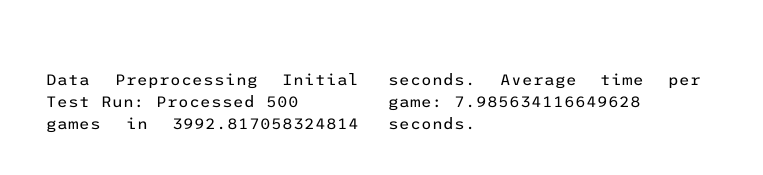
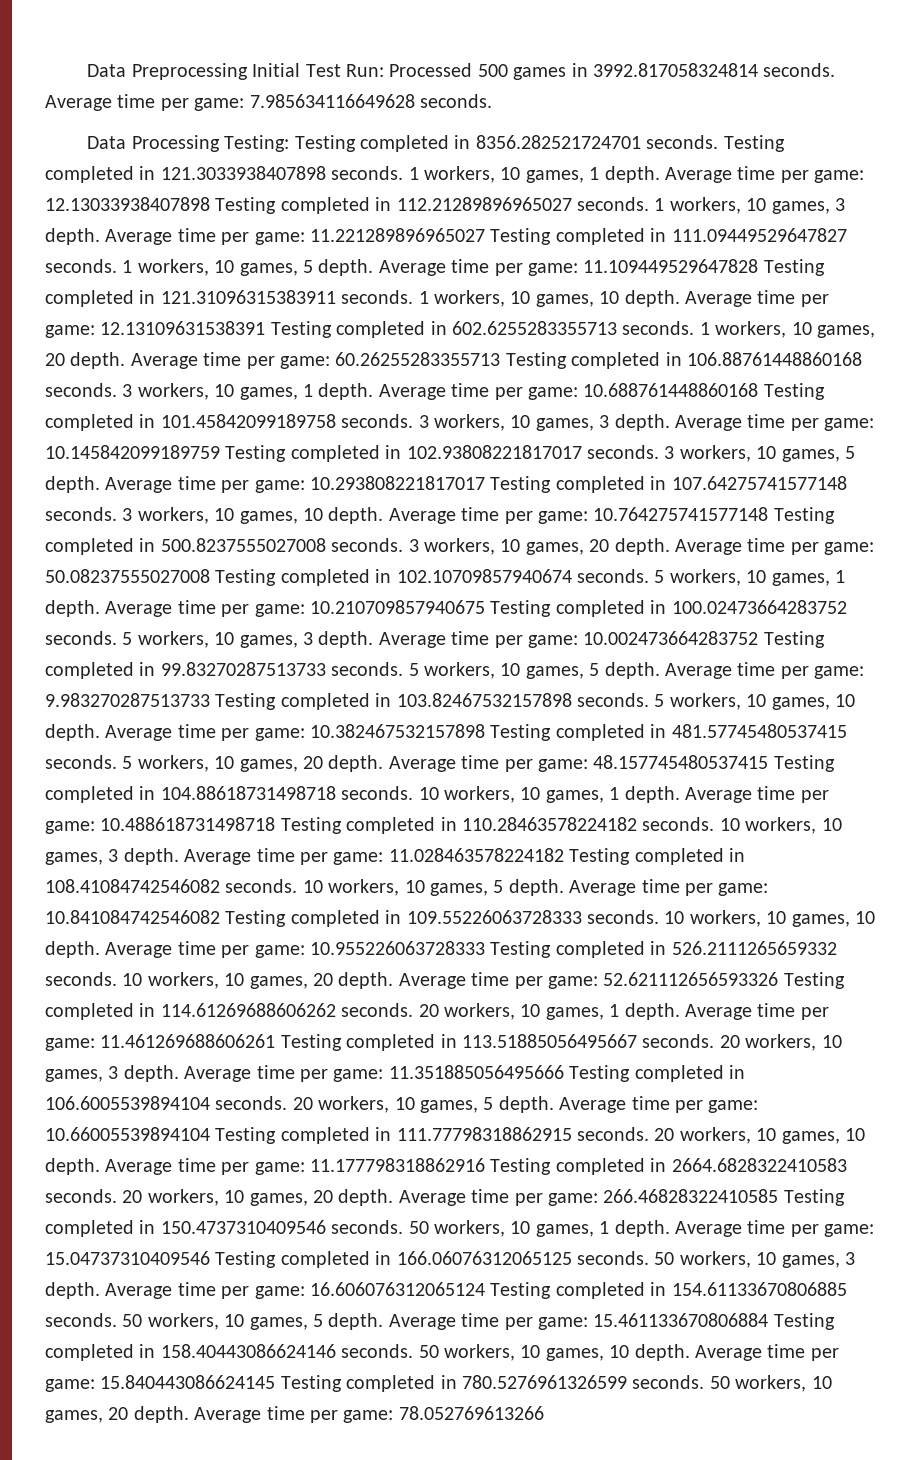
(476, 123) none -> [87,135,785,152] [45,166,865,183] [45,197,845,214] [45,228,847,245] [45,259,825,276] [45,290,829,307] [45,321,875,338] [45,352,862,369] [45,383,825,400] [45,414,875,431] [45,445,855,462] [45,476,847,493] [45,507,835,524] [45,538,875,555] [45,569,845,586] [45,600,847,617] [45,631,825,648] [45,662,865,679] [45,693,855,710] [45,724,847,741] [45,755,835,772] [45,786,829,803] [45,817,842,834] [45,848,745,865] [45,879,769,896] [45,910,875,927] [45,941,837,958] [45,972,845,989] [45,1003,829,1020] [45,1034,842,1051] [45,1065,745,1082] [45,1096,759,1113] [45,1127,865,1144] [45,1158,847,1175] [45,1189,845,1206] [45,1220,875,1237] [45,1251,855,1268] [45,1282,847,1299] [45,1313,835,1330] [45,1344,839,1361] [45,1375,832,1392] [45,1406,544,1423] // Data Processing Testing: Testing completed in 8356.282521724701 seconds. Testing completed in 121.3033938407898 seconds. 1 workers, 10 games, 1 depth. Average time per game: 12.13033938407898 Testing completed in 112.21289896965027 seconds. 1 workers, 10 games, 3 depth. Average time per game: 11.221289896965027 Testing completed in 111.09449529647827 seconds. 1 workers, 10 games, 5 depth. Average time per game: 11.109449529647828 Testing completed in 121.31096315383911 seconds. 1 workers, 10 games, 10 depth. Average time per game: 12.13109631538391 Testing completed in 602.6255283355713 seconds. 1 workers, 10 games, 20 depth. Average time per game: 60.26255283355713 Testing completed in 106.88761448860168 seconds. 3 workers, 10 games, 1 depth. Average time per game: 10.688761448860168 Testing completed in 101.45842099189758 seconds. 3 workers, 10 games, 3 depth. Average time per game: 10.145842099189759 Testing completed in 102.93808221817017 seconds. 3 workers, 10 games, 5 depth. Average time per game: 10.293808221817017 Testing completed in 107.64275741577148 seconds. 3 workers, 10 games, 10 depth. Average time per game: 10.764275741577148 Testing completed in 500.8237555027008 seconds. 3 workers, 10 games, 20 depth. Average time per game: 50.08237555027008 Testing completed in 102.10709857940674 seconds. 5 workers, 10 games, 1 depth. Average time per game: 10.210709857940675 Testing completed in 100.02473664283752 seconds. 5 workers, 10 games, 3 depth. Average time per game: 10.002473664283752 Testing completed in 99.83270287513733 seconds. 5 workers, 10 games, 5 depth. Average time per game: 9.983270287513733 Testing completed in 103.82467532157898 seconds. 5 workers, 10 games, 10 depth. Average time per game: 10.382467532157898 Testing completed in 481.57745480537415 seconds. 5 workers, 10 games, 20 depth. Average time per game: 48.157745480537415 Testing completed in 104.88618731498718 seconds. 10 workers, 10 games, 1 depth. Average time per game: 10.488618731498718 Testing completed in 110.28463578224182 seconds. 10 workers, 10 games, 3 depth. Average time per game: 11.028463578224182 Testing completed in 108.41084742546082 seconds. 10 workers, 10 games, 5 depth. Average time per game: 10.841084742546082 Testing completed in 109.55226063728333 seconds. 10 workers, 10 games, 10 depth. Average time per game: 10.955226063728333 Testing completed in 526.2111265659332 seconds. 10 workers, 10 games, 20 depth. Average time per game: 52.621112656593326 Testing completed in 114.61269688606262 seconds. 20 workers, 10 games, 1 depth. Average time per game: 11.461269688606261 Testing completed in 113.51885056495667 seconds. 20 workers, 10 games, 3 depth. Average time per game: 11.351885056495666 Testing completed in 106.6005539894104 seconds. 20 workers, 10 games, 5 depth. Average time per game: 10.66005539894104 Testing completed in 111.77798318862915 seconds. 20 workers, 10 games, 10 depth. Average time per game: 11.177798318862916 Testing completed in 2664.6828322410583 seconds. 20 workers, 10 games, 20 depth. Average time per game: 266.46828322410585 Testing completed in 150.4737310409546 seconds. 50 workers, 10 games, 1 depth. Average time per game: 15.04737310409546 Testing completed in 166.06076312065125 seconds. 50 workers, 10 games, 3 depth. Average time per game: 16.606076312065124 Testing completed in 154.61133670806885 seconds. 50 workers, 10 games, 5 depth. Average time per game: 15.461133670806884 Testing completed in 158.40443086624146 seconds. 50 workers, 10 games, 10 depth. Average time per game: 15.840443086624145 Testing completed in 780.5276961326599 seconds. 50 workers, 10 games, 20 depth. Average time per game: 78.052769613266

